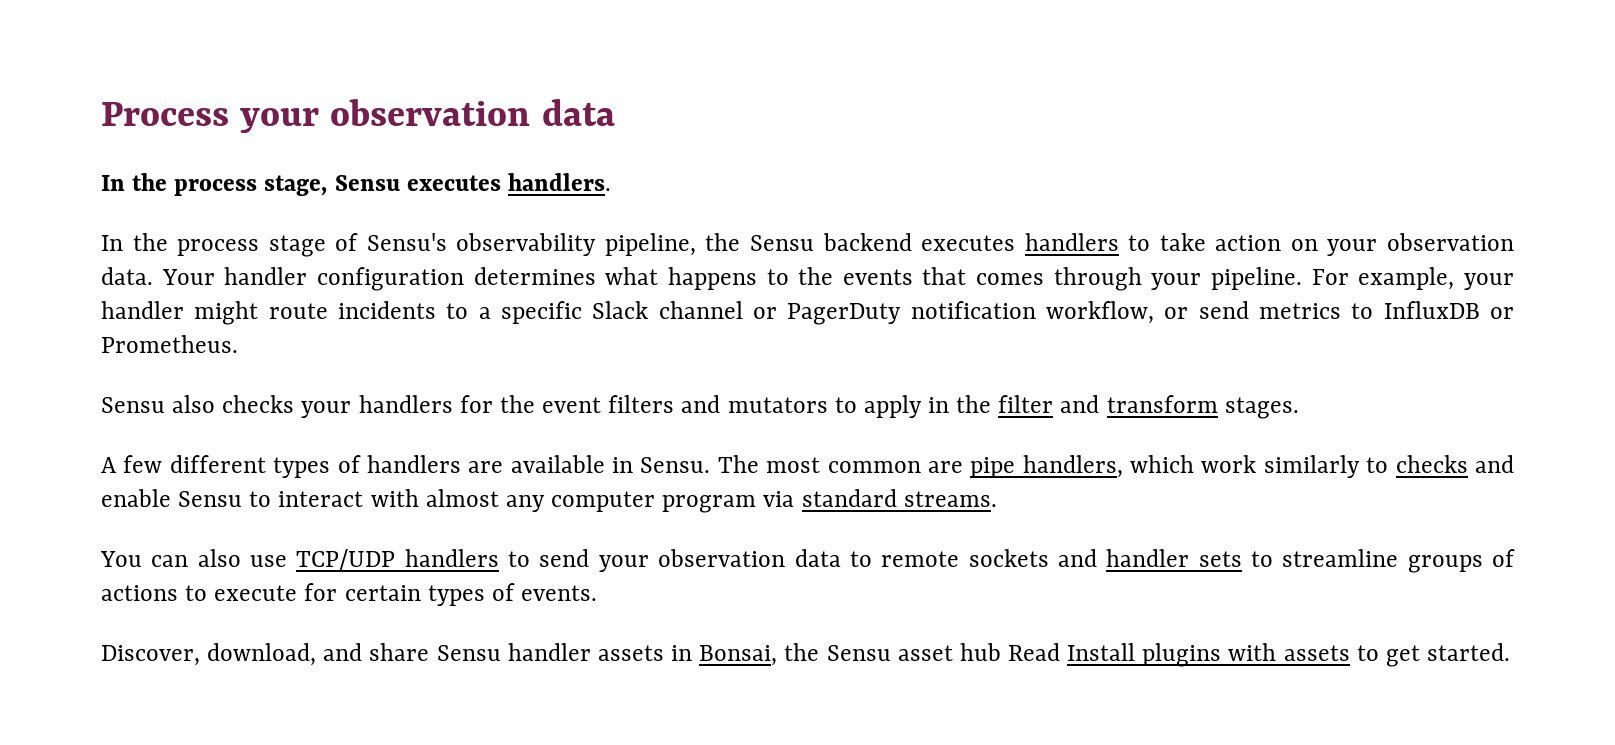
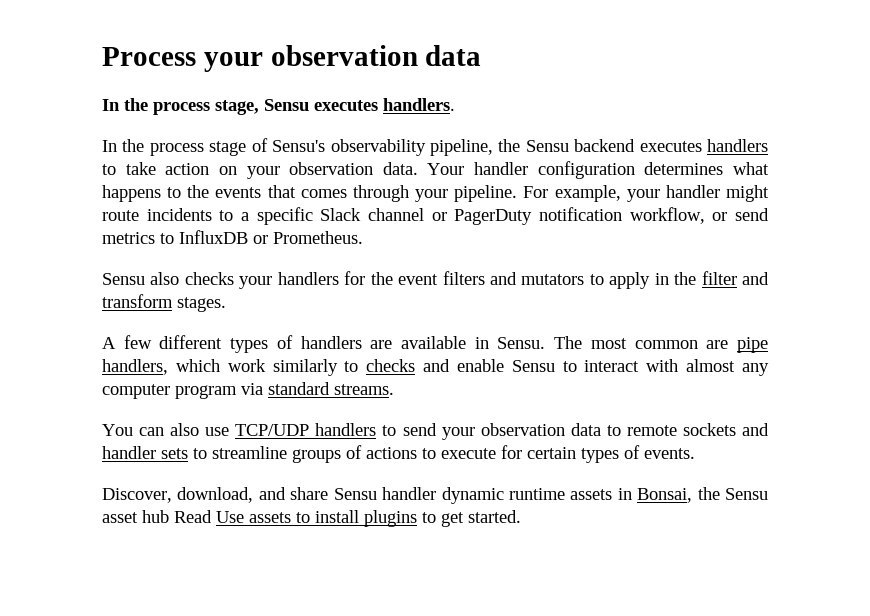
(591, 652) none -> [441,487,565,504] dynamic runtime
[1067,643,1350,667] Install plugins with assets -> [216,510,417,527] Use assets to install plugins

